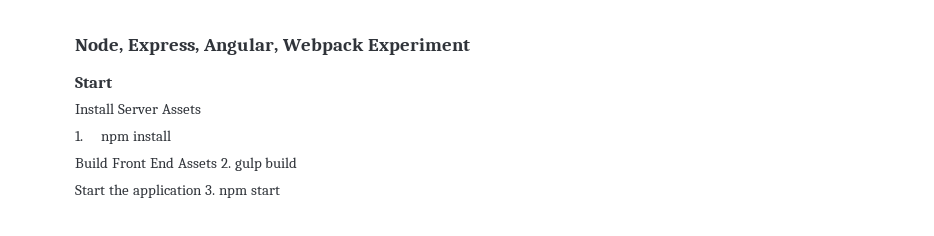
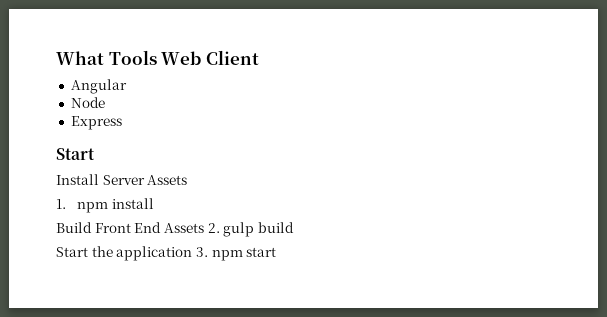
[75,38,470,55] Node, Express, Angular, Webpack Experiment -> [56,50,259,65] [70,79,127,94] [70,97,105,108] [70,116,122,130] What Tools Web Client // Angular // Node // Express

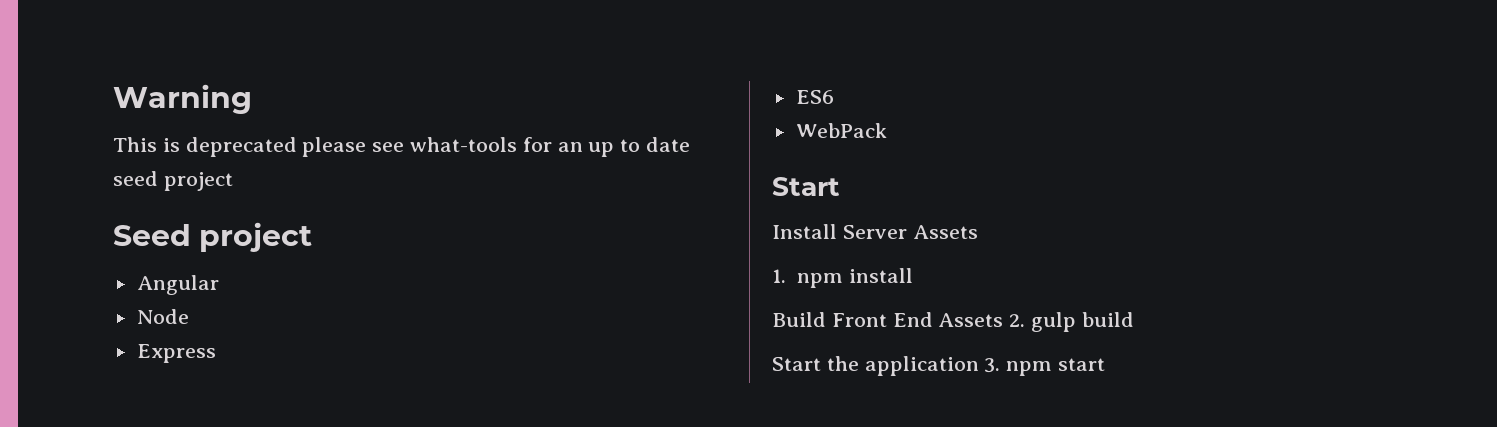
[56,50,259,65] What Tools Web Client -> [113,84,252,114] [113,137,691,157] [113,171,233,191] [113,222,313,252] Warning // This is deprecated please see what-tools for an up to date seed project // Seed project
(122, 123) none -> [795,90,834,104] [795,123,887,138] // ES6 // WebPack

